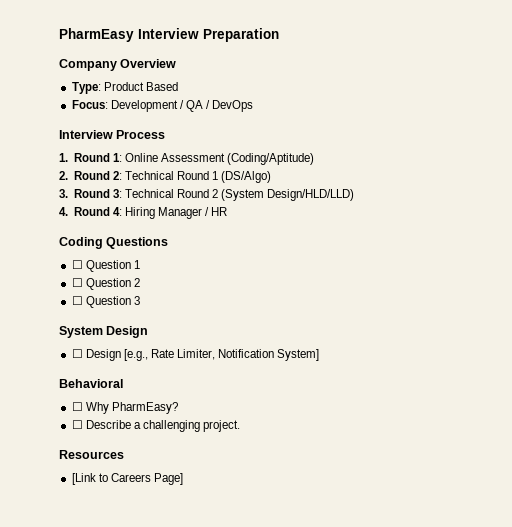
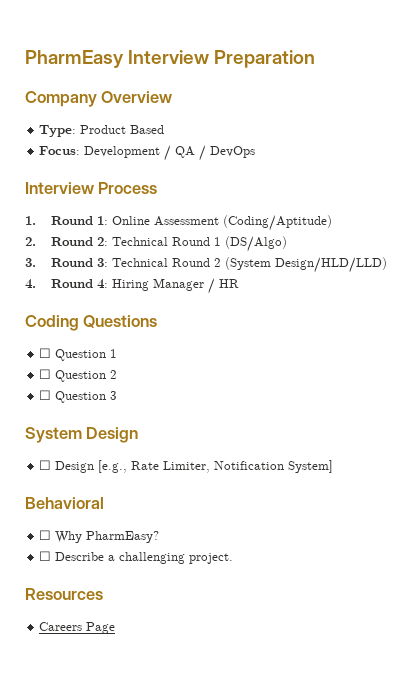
[71,473,183,485] [Link to Careers Page] -> [39,622,116,634] Careers Page

